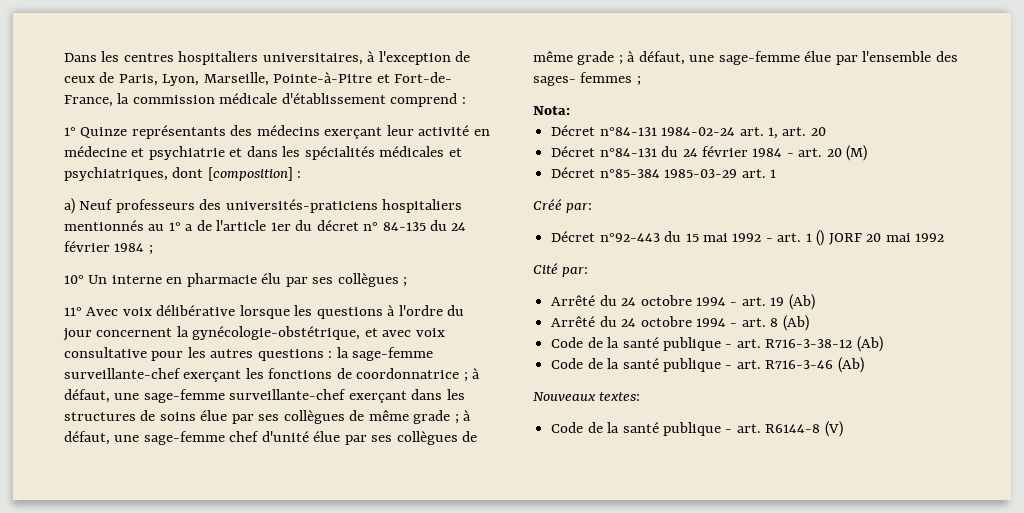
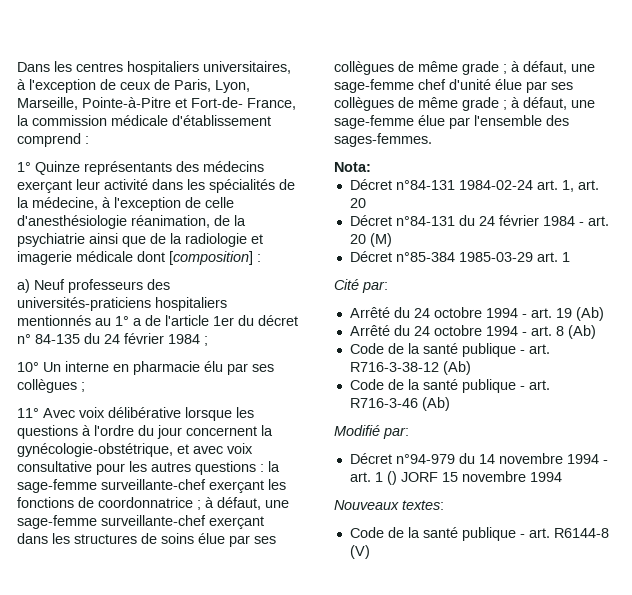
[473,129,490,136] [64,146,462,160] [64,167,168,181] en médecine et psychiatrie et dans les spécialités médicales et psychiatriques, -> [152,179,295,193] [17,197,234,211] [17,215,246,229] [17,233,263,247] [17,251,133,265] dans les spécialités de la médecine, à l'exception de celle d'anesthésiologie réanimation, de la psychiatrie ainsi que de la radiologie et imagerie médicale
[533,72,641,86] sages- femmes ; -> [334,133,432,147] sages-femmes.
[533,199,593,213] [551,230,945,246] // Créé par: // Décret n°92-443 du 15 mai 1992 - art. 1 () JORF 20 mai 1992 -> (570, 257) none
(864, 365) none -> [334,425,409,439] [349,453,608,464] [349,471,562,485] // Modifié par: // Décret n°94-979 du 14 novembre 1994 - art. 1 () JORF 15 novembre 1994

